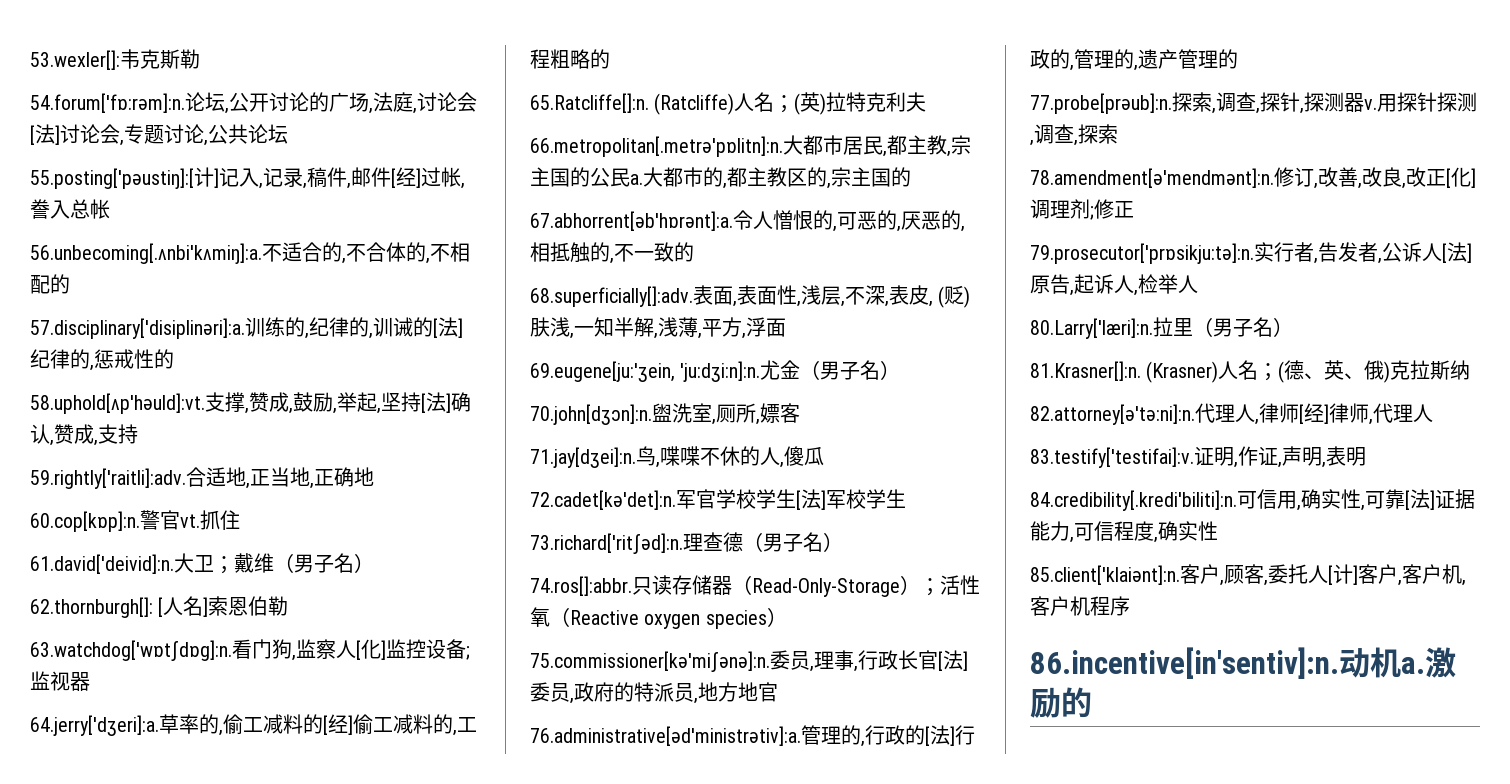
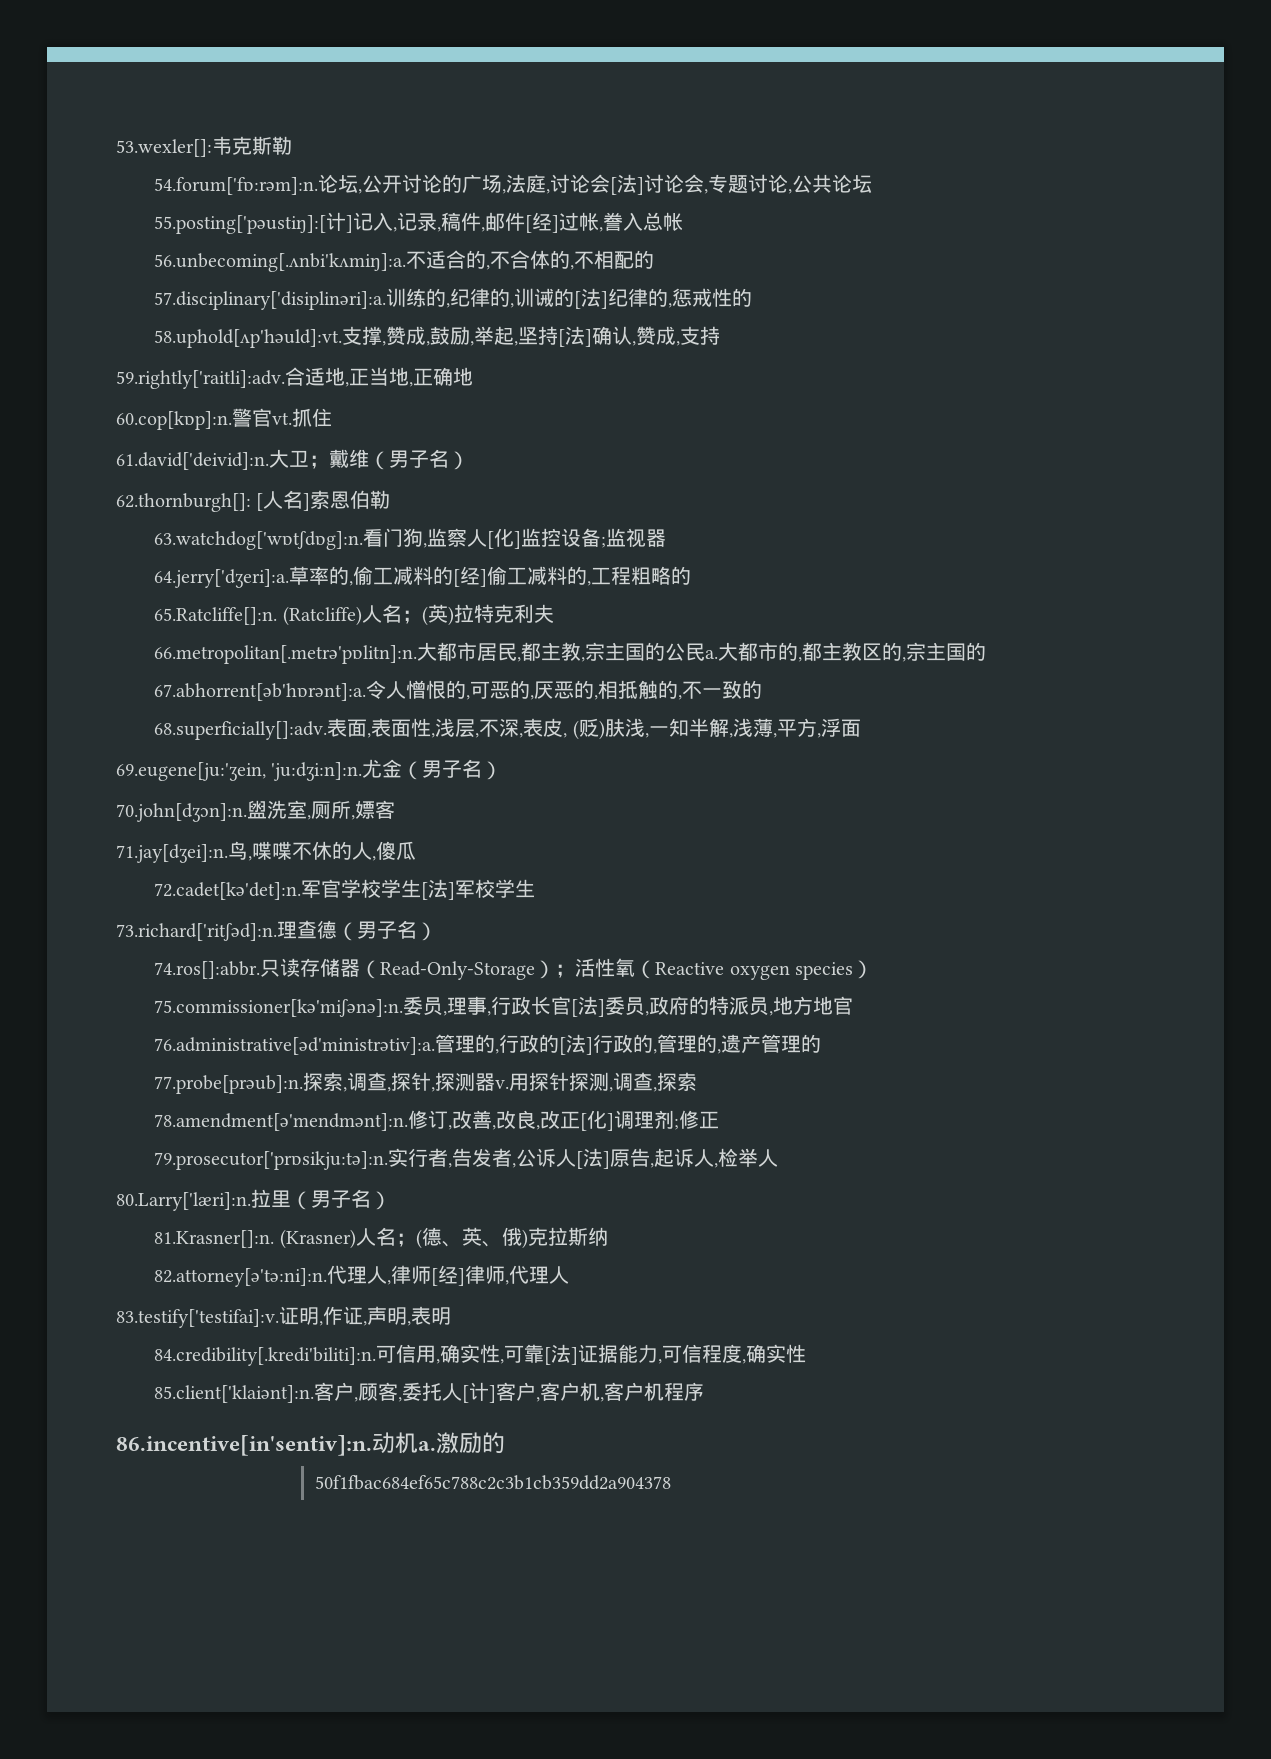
(1092, 702) none -> [315,1475,672,1490] // 50f1fbac684ef65c788c2c3b1cb359dd2a904378

